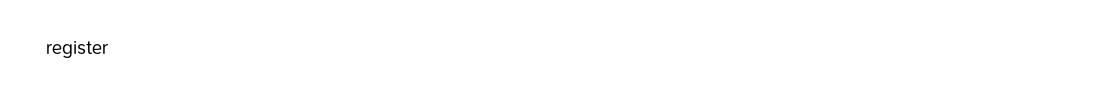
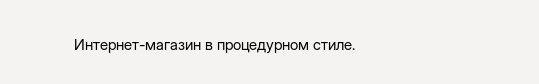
[46,41,109,58] register -> [74,39,356,54] Интернет-магазин в процедурном стиле.

